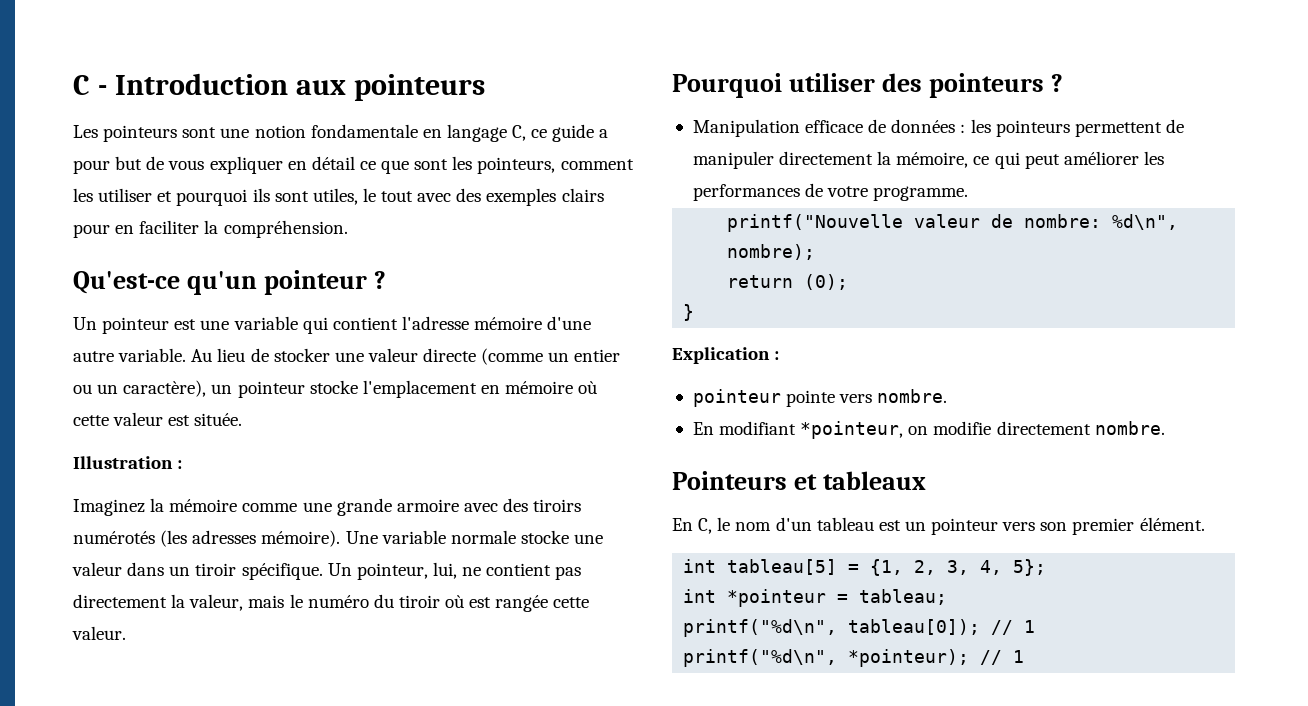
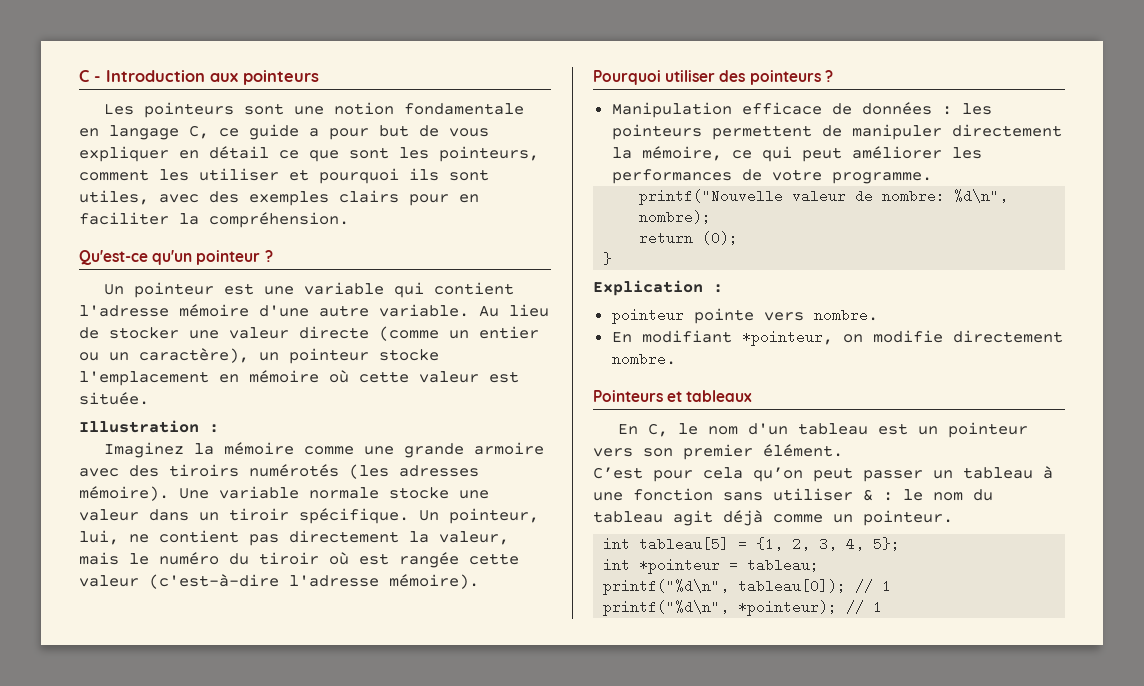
[362,188,414,202] le tout -> (149, 197) none
[72,626,126,640] valeur. -> [79,574,479,589] valeur (c'est-à-dire l'adresse mémoire).
(1205, 524) none -> [593,466,1053,482] [593,488,993,501] [593,510,953,526] // C’est pour cela qu’on peut passer un tableau à une fonction sans utiliser & : le nom du tableau agit déjà comme un pointeur.

